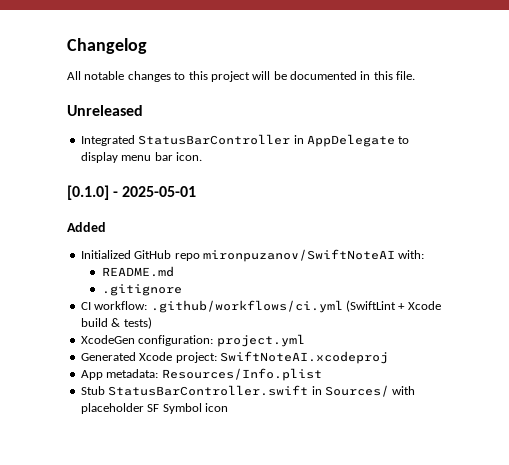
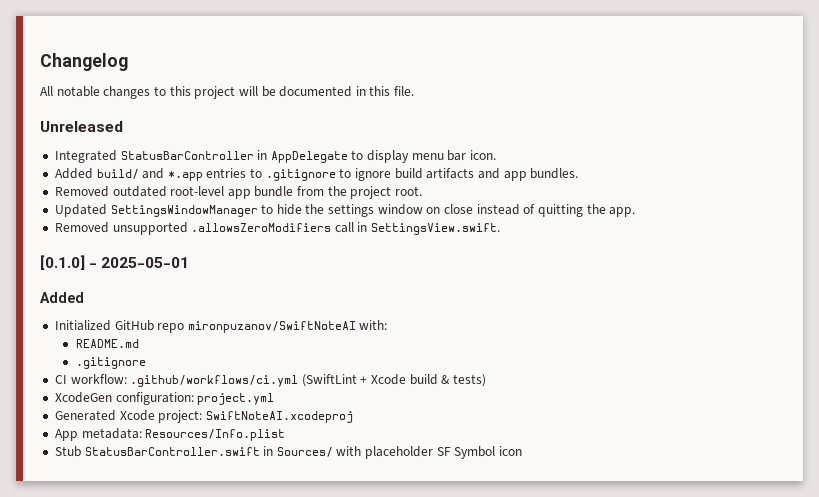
(202, 156) none -> [54,168,579,181] [54,186,423,199] [54,204,636,217] [54,222,501,235] // Added build/ and *.app entries to .gitignore to ignore build artifacts and app bundles. // Removed outdated root-level app bundle from the project root. // Updated SettingsWindowManager to hide the settings window on close instead of quitting the app. // Removed unsupported .allowsZeroModifiers call in SettingsView.swift.

